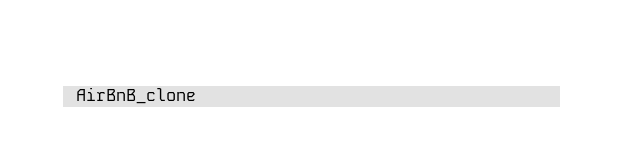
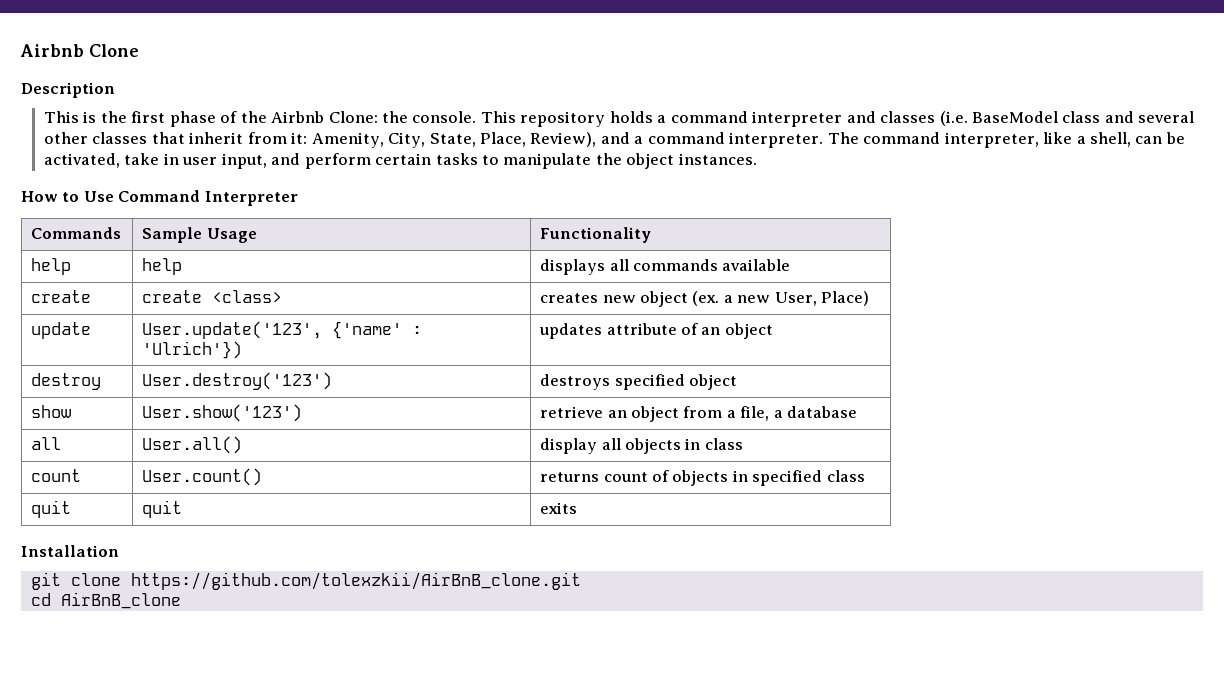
(75, 95) none -> [20,44,139,57] [21,82,115,98] [43,111,1195,127] [43,132,1185,148] [43,153,757,169] [21,190,298,206] [31,227,122,239] [142,227,257,243] [540,227,652,243] [31,258,72,275] [142,258,183,275] [540,259,791,275] [31,290,92,303] [142,290,283,303] [540,291,870,307] [31,322,92,339] [142,321,423,339] [142,341,243,359] [539,323,773,339] [31,373,102,390] [142,372,333,390] [540,374,737,390] [31,405,72,418] [142,404,303,422] [540,406,858,422] [31,437,62,450] [142,436,243,454] [540,438,743,454] [31,469,82,482] [142,468,263,486] [540,470,865,486] [31,500,72,518] [142,500,183,518] [540,502,578,514] [21,545,119,557] [30,572,581,590] [30,593,51,606] Airbnb Clone // Description // This is the first phase of the Airbnb Clone: the console. This repository holds a command interpreter and classes (i.e. BaseModel class and several other classes that inherit from it: Amenity, City, State, Place, Review), and a command interpreter. The command interpreter, like a shell, can be activated, take in user input, and perform certain tasks to manipulate the object instances. // How to Use Command Interpreter // Commands | Sample Usage | Functionality // help | help | displays all commands available // create | create <class> | creates new object (ex. a new User, Place) // update | User.update('123', {'name' : 'Ulrich'}) | updates attribute of an object // destroy | User.destroy('123') | destroys specified object // show | User.show('123') | retrieve an object from a file, a database // all | User.all() | display all objects in class // count | User.count() | returns count of objects in specified class // quit | quit | exits // Installation // git clone https://github.com/tolexzkii/AirBnB_clone.git // cd

